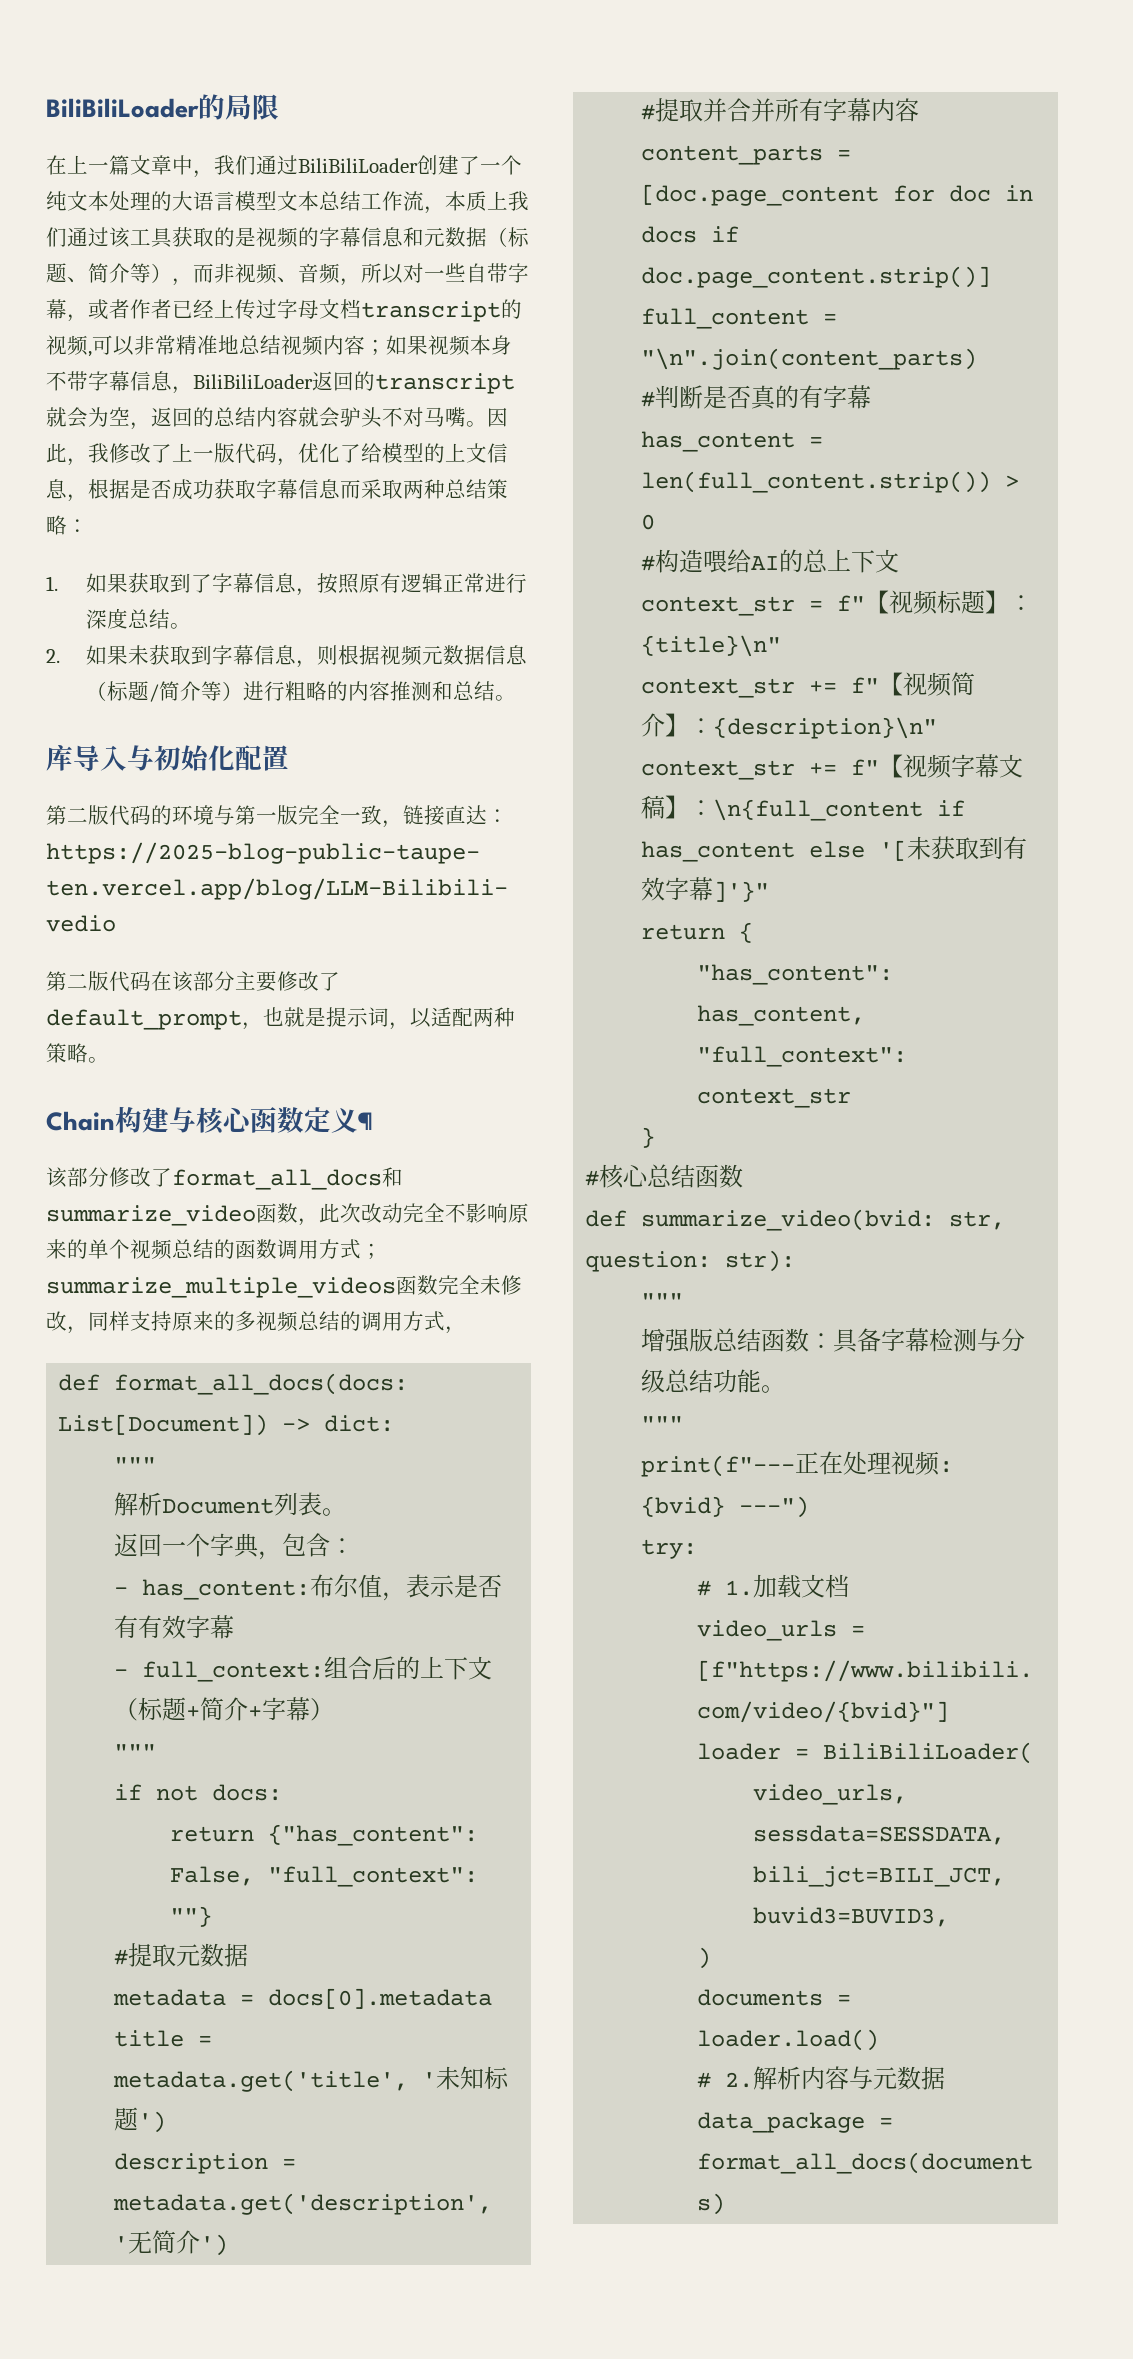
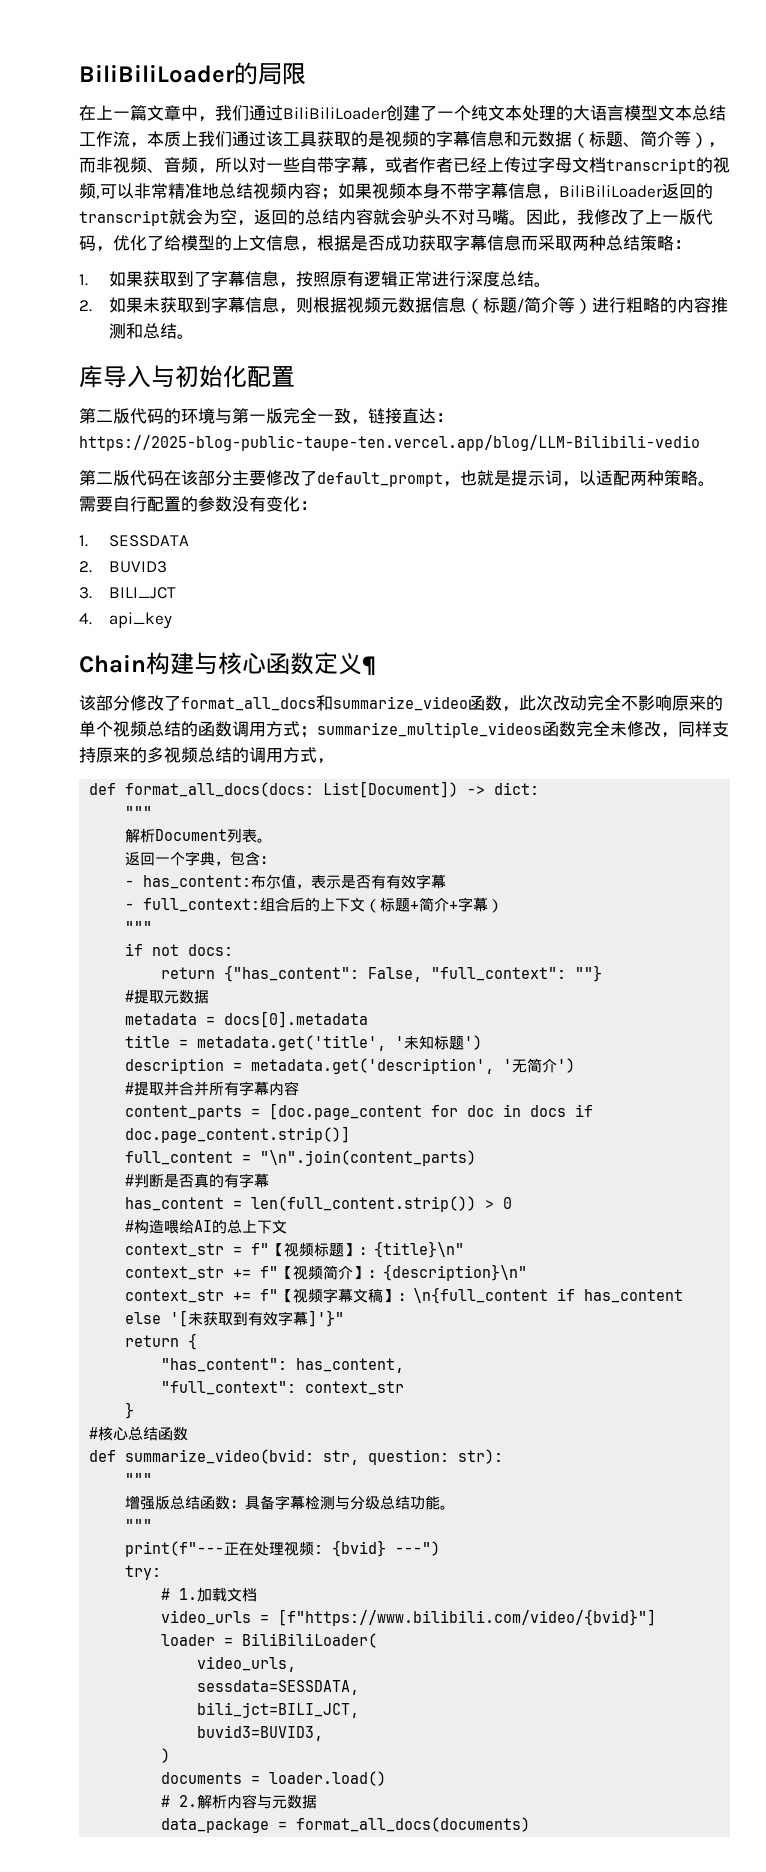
(109, 1060) none -> [79,496,317,512] [79,535,190,547] [79,561,168,573] [79,587,177,599] [79,612,173,629] 需要自行配置的参数没有变化： // 1. SESSDATA // 2. BUVID3 // 3. BILI_JCT // 4. api_key

